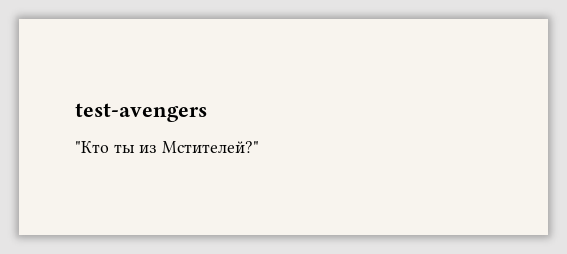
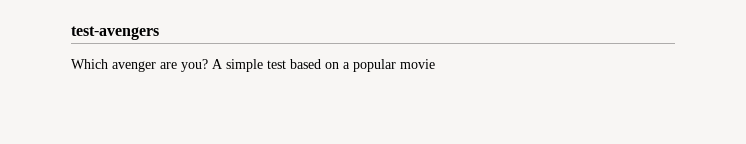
[75,141,260,153] "Кто ты из Мстителей?" -> [71,59,435,72] Which avenger are you? A simple test based on a popular movie

